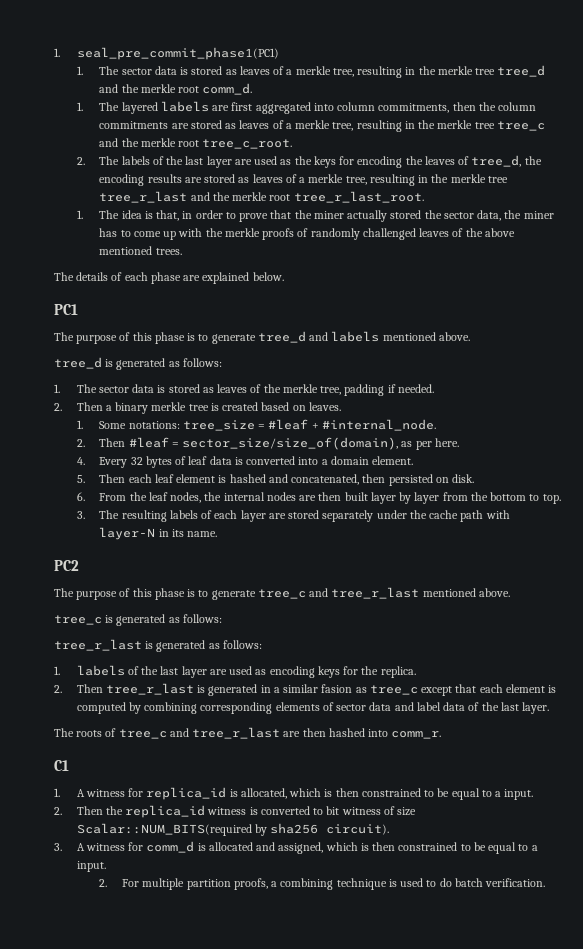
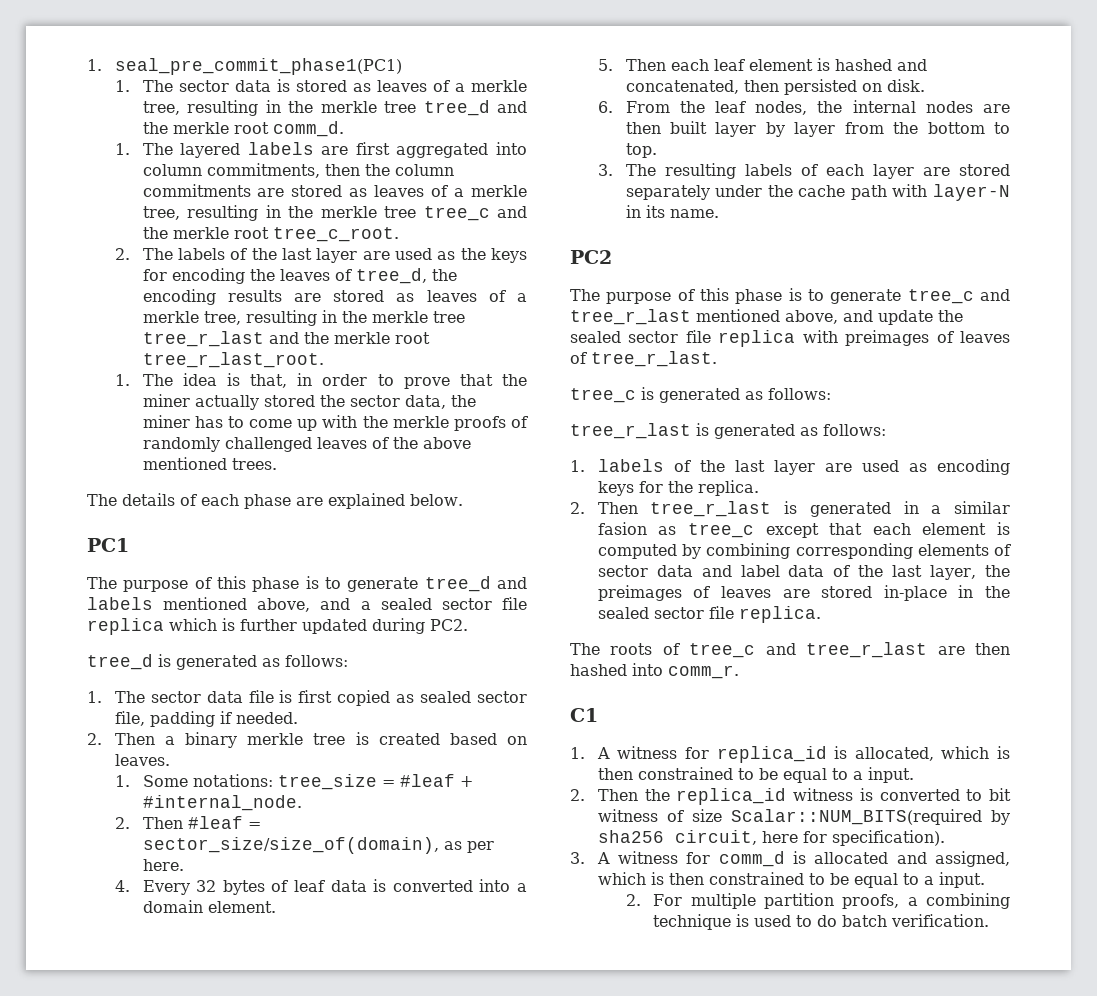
[438,332,470,341] above. -> [257,597,528,612] [87,618,468,635] above, and a sealed sector file replica which is further updated during PC2.
[157,384,342,395] is stored as leaves of the merkle tree, -> [248,690,527,706] [114,711,145,726] file is first copied as sealed sector file,
[478,588,510,597] above. -> [785,310,963,325] [570,330,1010,347] [570,351,717,367] above, and update the sealed sector file replica with preimages of leaves of tree_r_last.
[522,702,550,714] layer. -> [930,565,1010,580] [597,585,1010,601] [597,606,821,623] layer, the preimages of leaves are stored in-place in the sealed sector file replica.
[326,824,390,835] circuit). -> [674,830,945,846] circuit, here for specification).

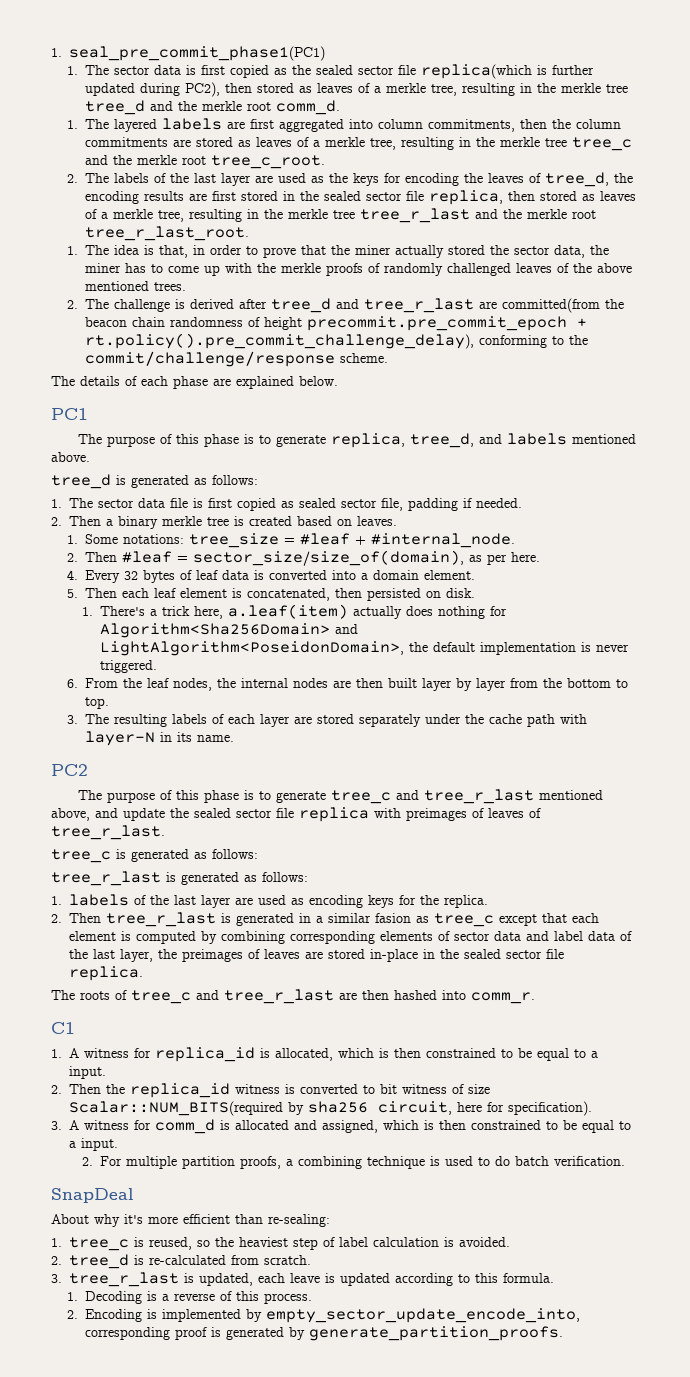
(290, 85) none -> [200,64,594,79] [84,82,252,97] first copied as the sealed sector file replica(which is further updated during PC2), then
(321, 297) none -> [211,190,535,205] first stored in the sealed sector file replica, then
(277, 464) none -> [66,298,624,313] [84,316,587,331] [84,333,588,349] [84,351,388,367] // 2. The challenge is derived after tree_d and tree_r_last are committed(from the beacon chain randomness of height precommit.pre_commit_epoch + rt.policy().pre_commit_challenge_delay), conforming to the commit/challenge/response scheme.
[424,576,491,592] tree_d -> [331,433,475,448] replica, tree_d,
[257,597,528,612] [87,618,468,635] above, and a sealed sector file replica which is further updated during PC2. -> [51,452,90,462] above.
[834,59,927,71] hashed and -> (242, 593) none
(925, 85) none -> [82,604,508,619] [100,623,359,638] [100,641,630,656] [100,660,158,673] // 1. There's a trick here, a.leaf(item) actually does nothing for Algorithm<Sha256Domain> and LightAlgorithm<PoseidonDomain>, the default implementation is never triggered.
(990, 920) none -> [51,1188,134,1203] [51,1214,330,1227] [51,1237,510,1251] [51,1254,311,1269] [51,1272,554,1287] [66,1291,312,1304] [66,1308,580,1323] [84,1326,563,1341] // SnapDeal // About why it's more efficient than re-sealing: // 1. tree_c is reused, so the heaviest step of label calculation is avoided. // 2. tree_d is re-calculated from scratch. // 3. tree_r_last is updated, each leave is updated according to this formula. // 1. Decoding is a reverse of this process. // 2. Encoding is implemented by empty_sector_update_encode_into, corresponding proof is generated by generate_partition_proofs.

